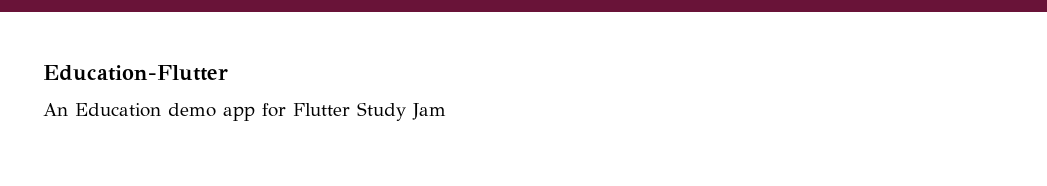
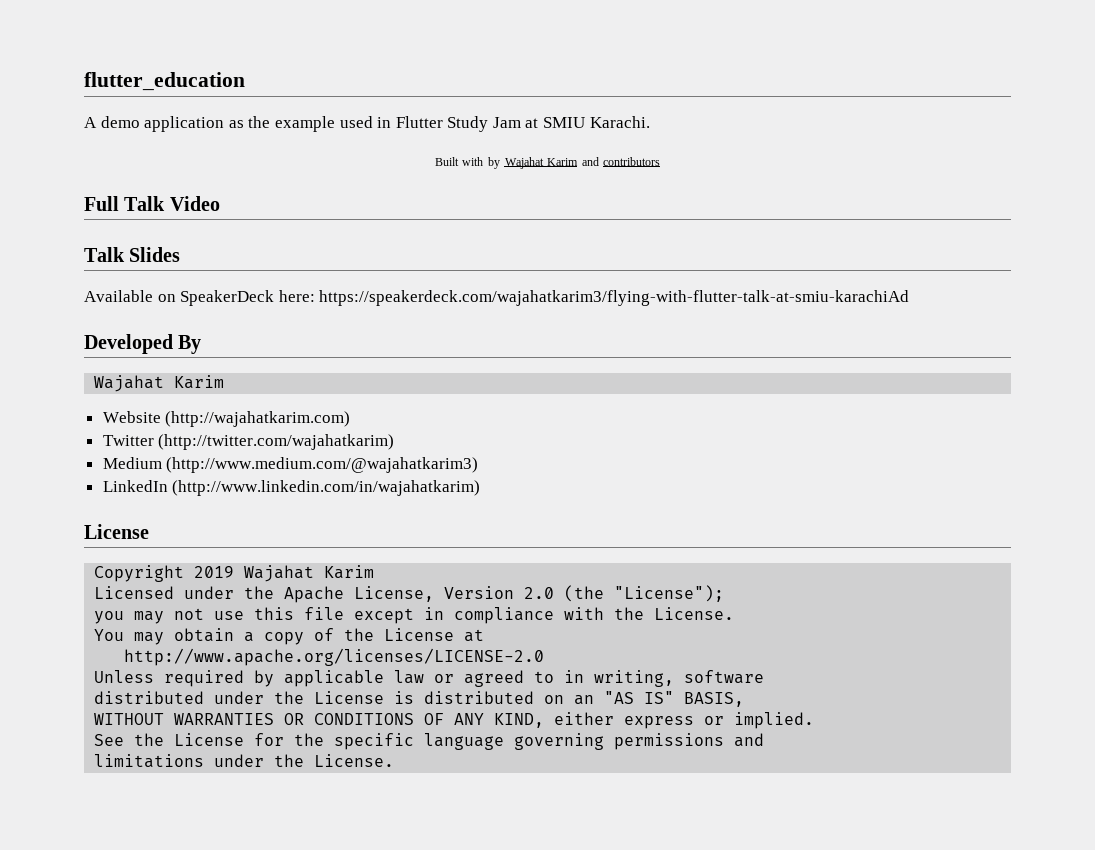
[43,65,228,81] [43,102,446,121] Education-Flutter // An Education demo app for Flutter Study Jam -> [84,72,245,91] [84,116,650,132] [434,157,661,169] [84,196,220,211] [84,247,181,262] [84,290,910,306] [84,334,202,354] [94,375,225,392] [102,411,351,427] [102,434,395,450] [102,457,479,473] [102,480,481,496] [84,524,149,539] [94,565,375,582] [94,585,725,603] [94,607,735,624] [94,628,485,645] [124,648,545,666] [94,670,765,687] [94,691,745,707] [94,712,815,729] [94,733,765,750] [94,754,395,768] flutter_education // A demo application as the example used in Flutter Study Jam at SMIU Karachi. // Built with by Wajahat Karim and contributors // Full Talk Video // Talk Slides // Available on SpeakerDeck here: https://speakerdeck.com/wajahatkarim3/flying-with-flutter-talk-at-smiu-karachiAd // Developed By // Wajahat Karim // Website (http://wajahatkarim.com) // Twitter (http://twitter.com/wajahatkarim) // Medium (http://www.medium.com/@wajahatkarim3) // LinkedIn (http://www.linkedin.com/in/wajahatkarim) // License // Copyright 2019 Wajahat Karim // Licensed under the Apache License, Version 2.0 (the "License"); // you may not use this file except in compliance with the License. // You may obtain a copy of the License at // http://www.apache.org/licenses/LICENSE-2.0 // Unless required by applicable law or agreed to in writing, software // distributed under the License is distributed on an "AS IS" BASIS, // WITHOUT WARRANTIES OR CONDITIONS OF ANY KIND, either express or implied. // See the License for the specific language governing permissions and // limitations under the License.

